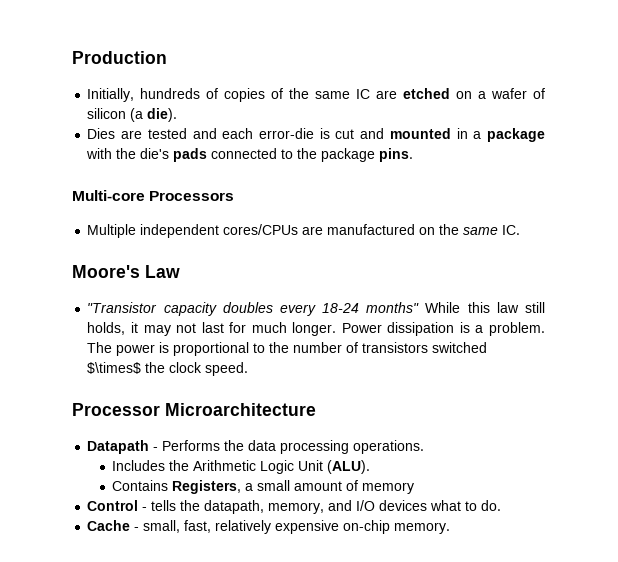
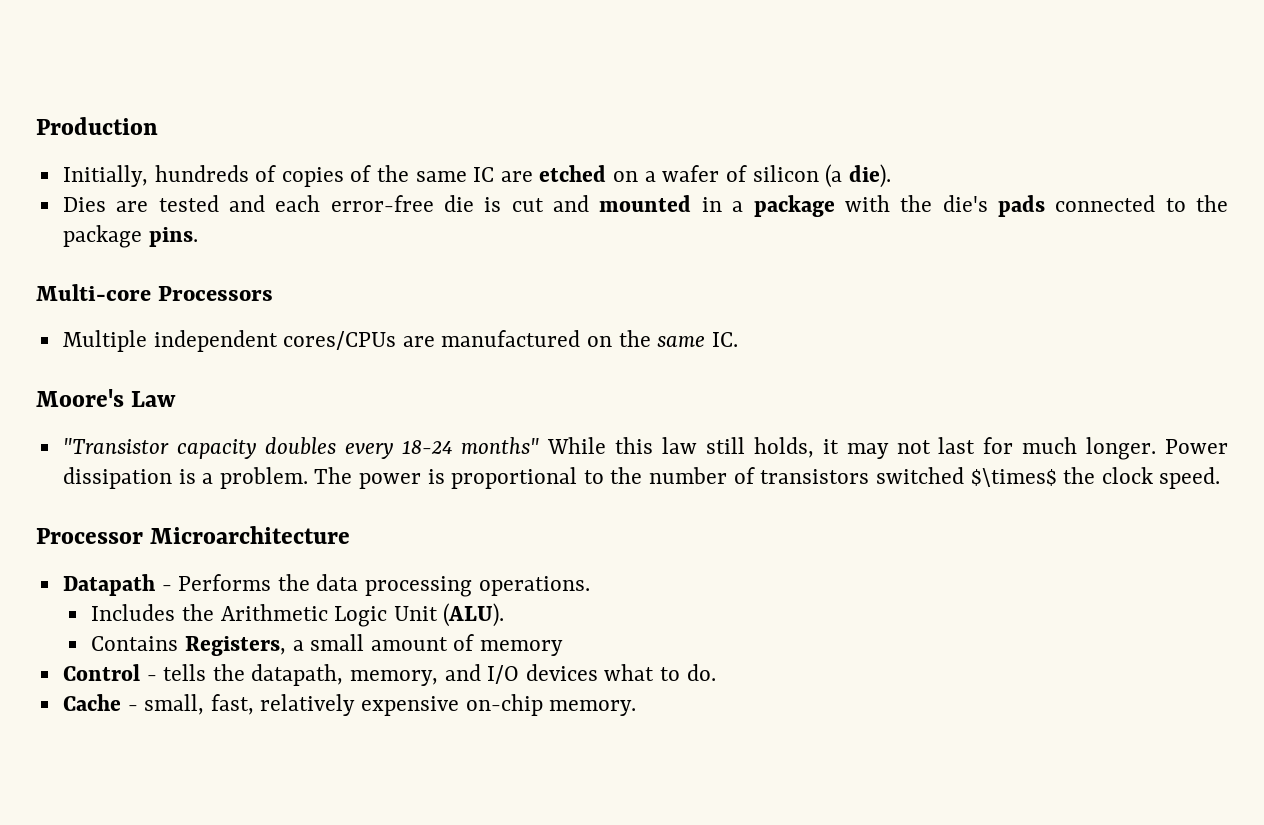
[258,128,314,139] error-die -> [330,195,475,212] error-free die

